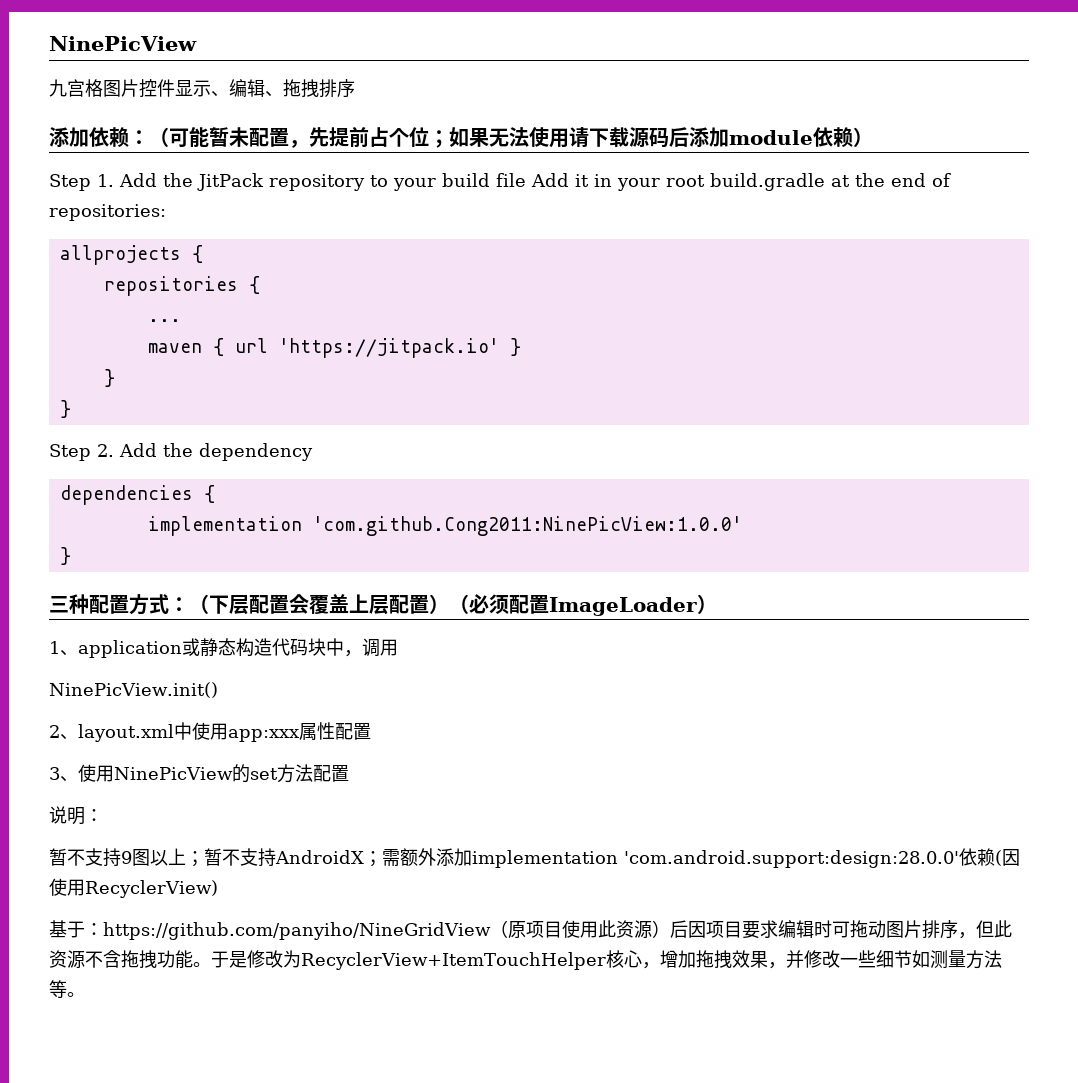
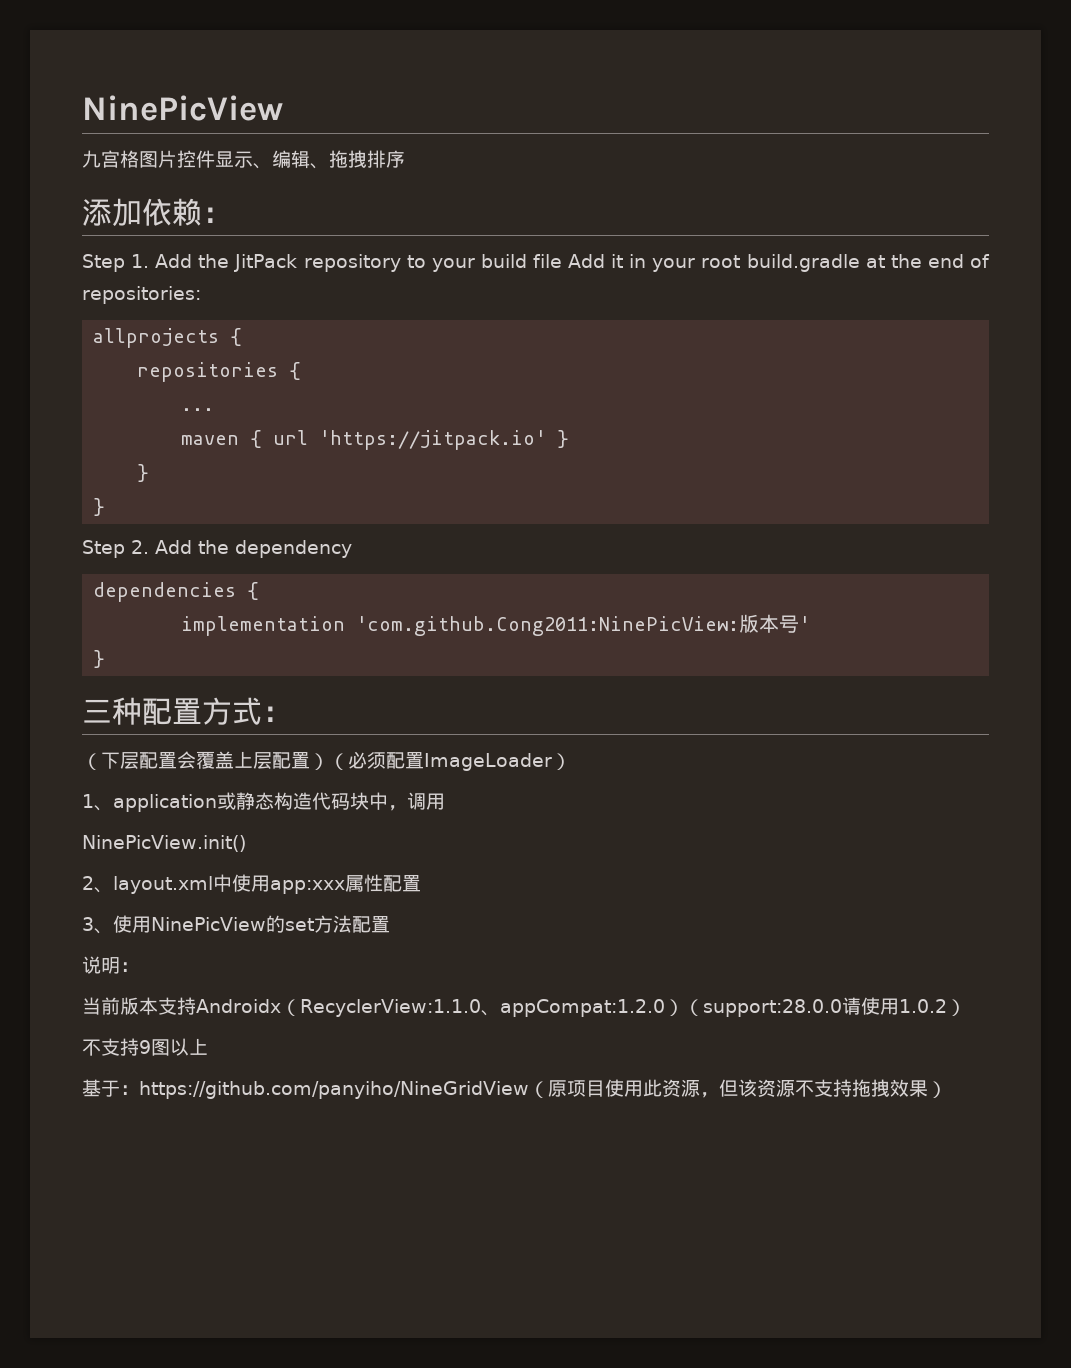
[149,127,873,148] （可能暂未配置，先提前占个位；如果无法使用请下载源码后添加module依赖） -> (232, 215) none
[312,516,742,536] 'com.github.Cong2011:NinePicView:1.0.0' -> [356,614,811,636] 'com.github.Cong2011:NinePicView:版本号'
(189, 604) none -> (292, 714) //
[49,848,1020,868] [49,878,218,898] 暂不支持9图以上；暂不支持AndroidX；需额外添加implementation 'com.android.support:design:28.0.0'依赖(因使用RecyclerView) -> [82,997,966,1017] [82,1038,208,1056] 当前版本支持Androidx（RecyclerView:1.1.0、appCompat:1.2.0）（support:28.0.0请使用1.0.2） // 不支持9图以上
[652,920,1012,939] [49,950,1002,970] [49,980,85,998] ）后因项目要求编辑时可拖动图片排序，但此资源不含拖拽功能。于是修改为RecyclerView+ItemTouchHelper核心，增加拖拽效果，并修改一些细节如测量方法等。 -> [700,1079,947,1098] ，但该资源不支持拖拽效果）

